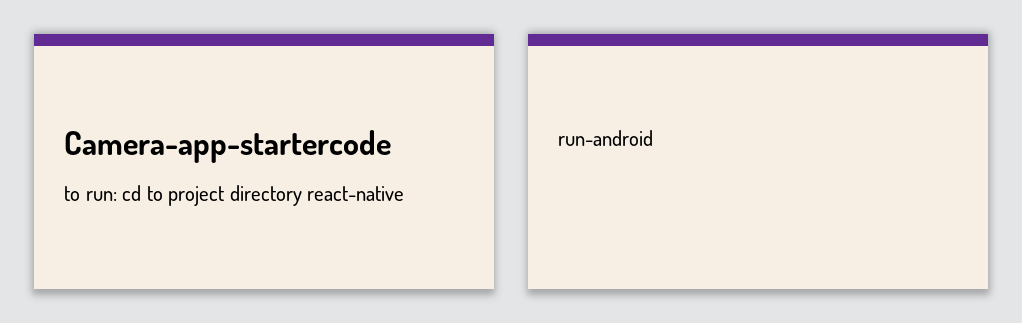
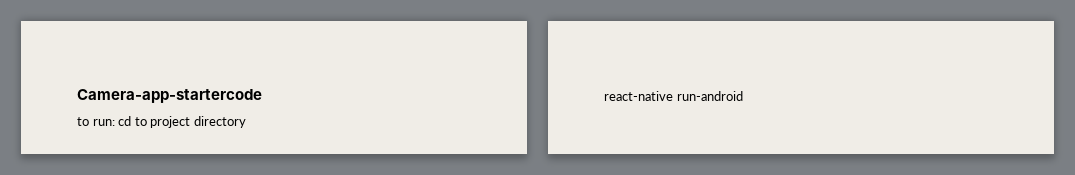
(302, 195) none -> (246, 122) //

